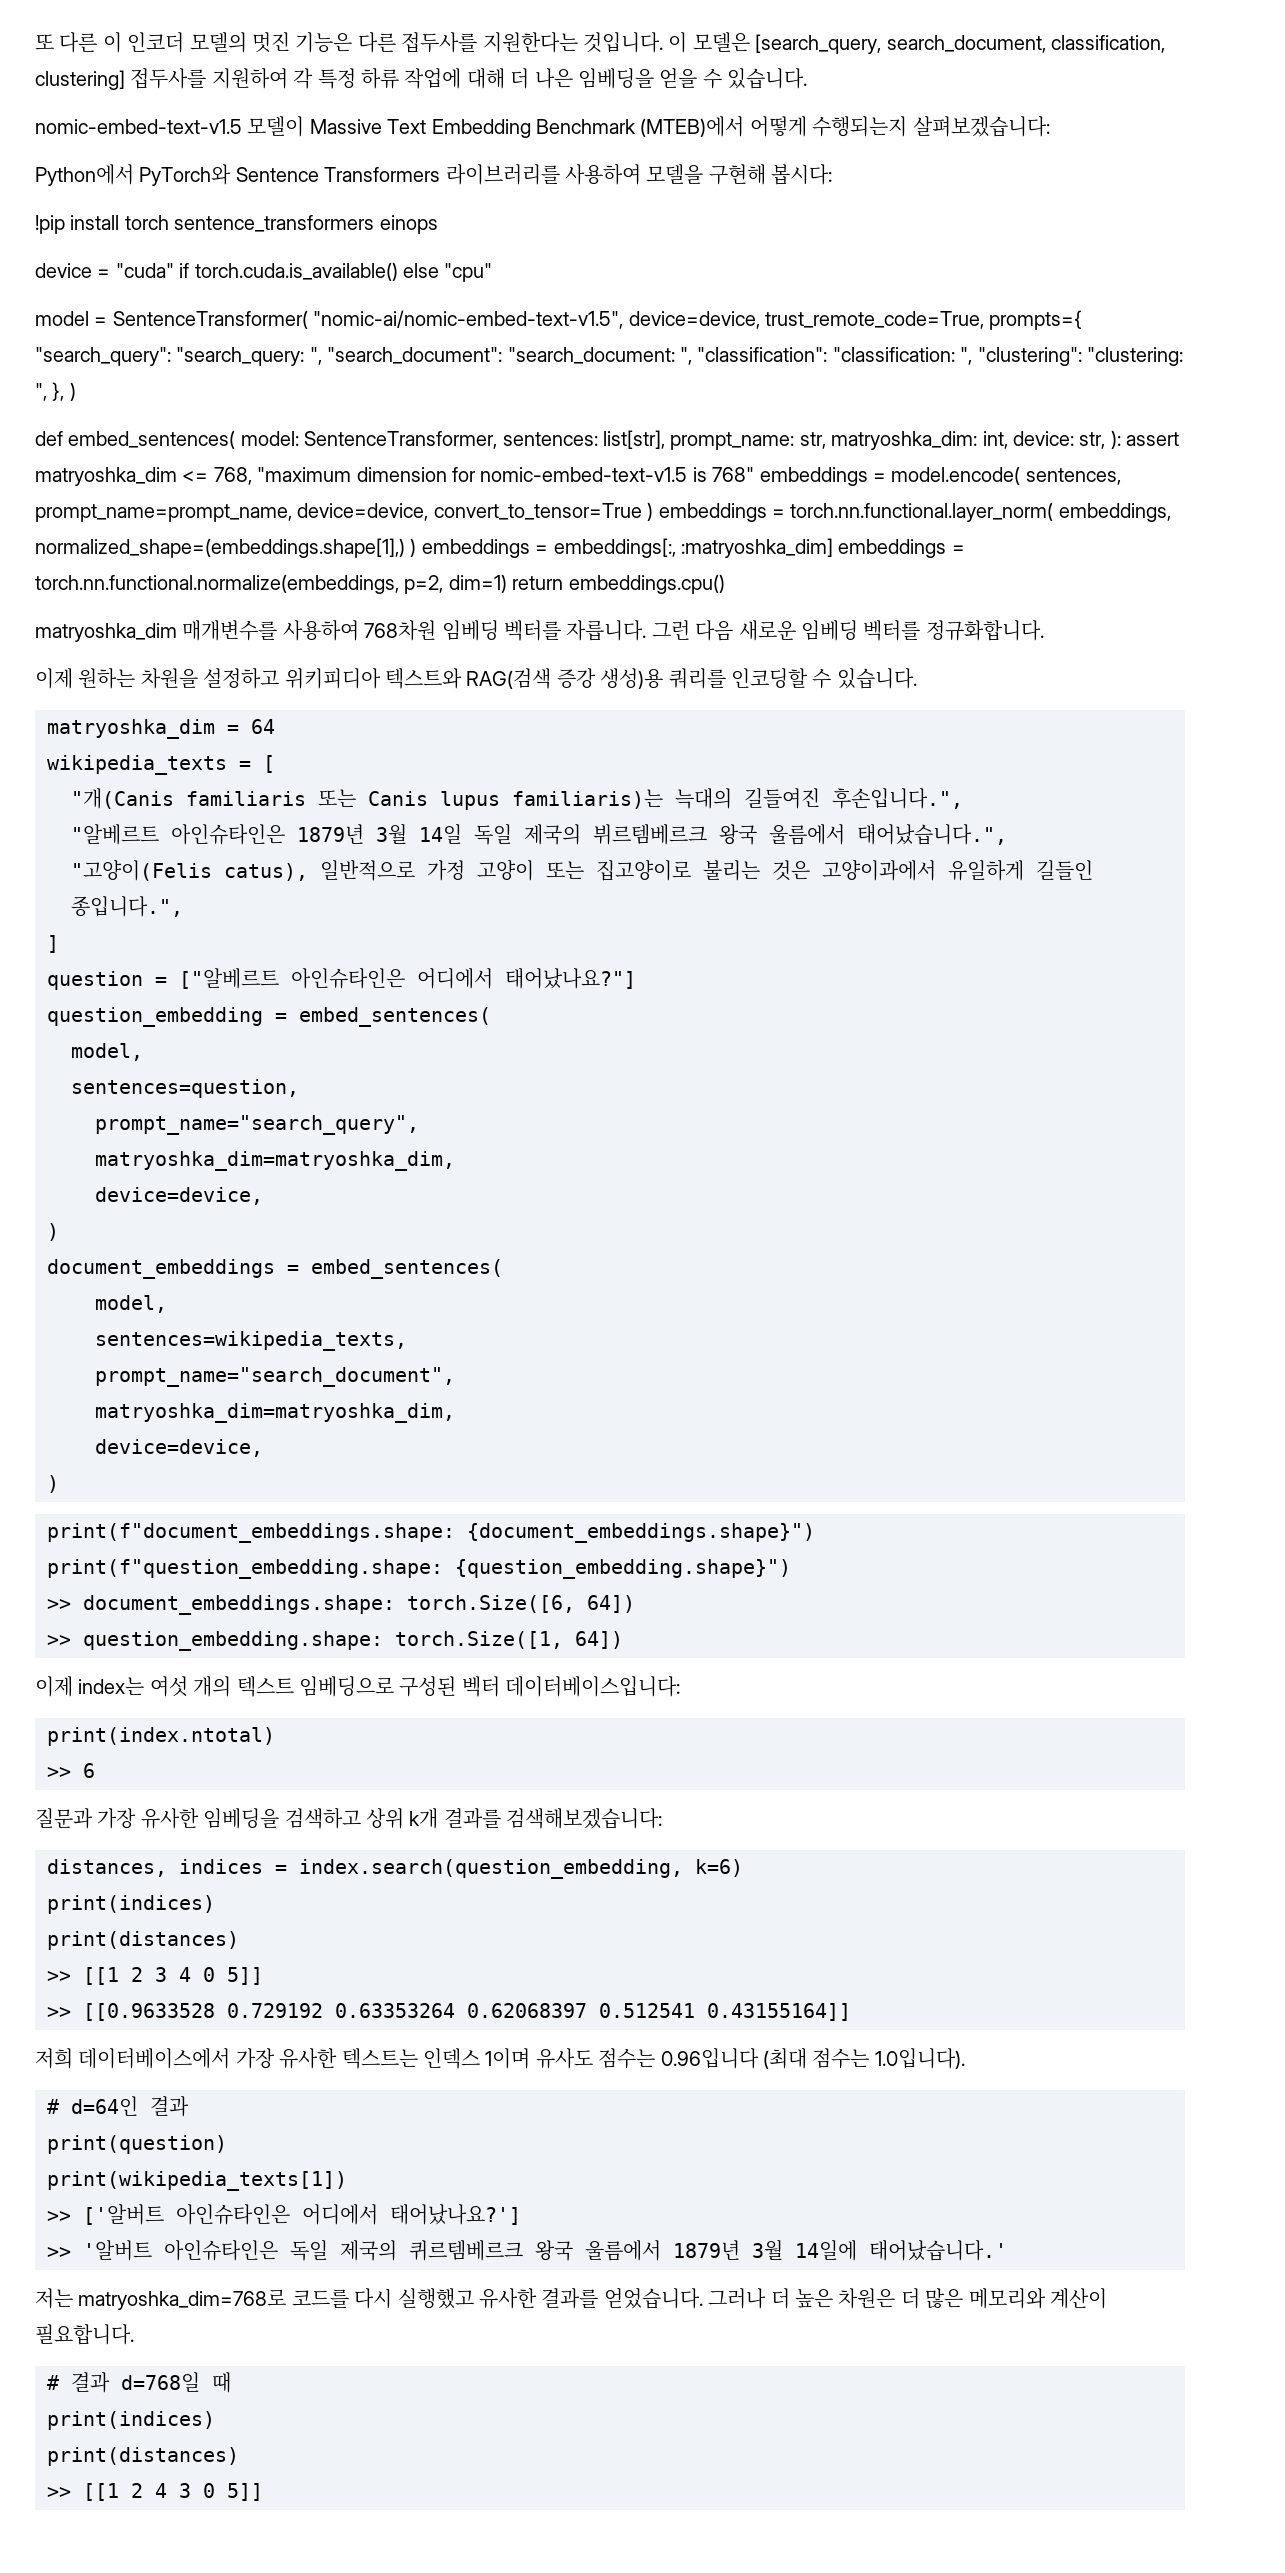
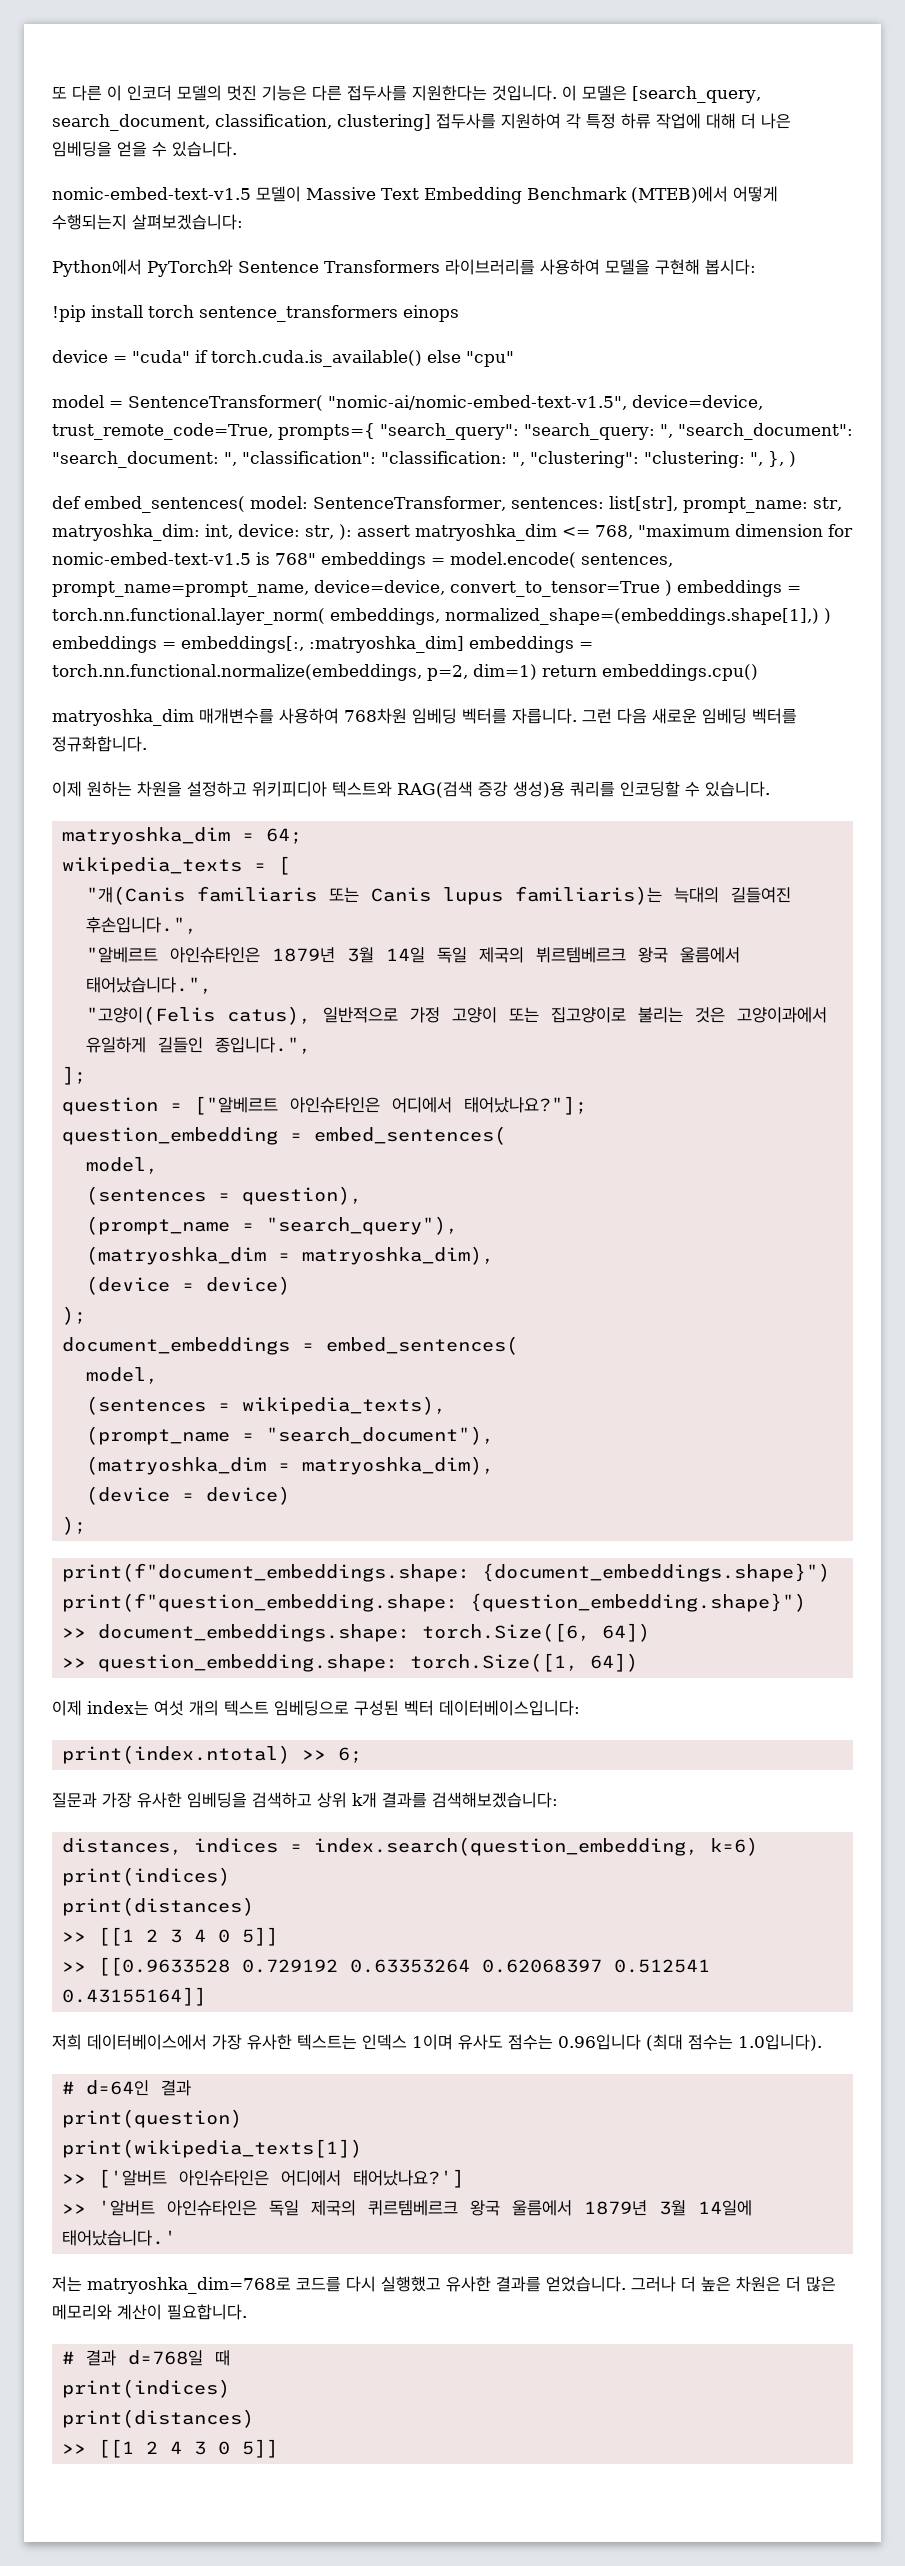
[251,719,275,734] 64 -> [266,828,303,844] 64;
[47,935,59,953] ] -> [62,1066,87,1085] ];
[505,968,636,989] 태어났나요?"] -> [464,1096,588,1115] 태어났나요?"];
[71,1079,299,1098] [95,1115,419,1135] [95,1151,455,1171] [95,1187,263,1205] [47,1223,59,1241] [47,1259,503,1279] [95,1295,167,1313] [95,1331,407,1351] [95,1367,455,1387] [95,1403,455,1423] [95,1439,263,1457] [47,1475,59,1493] sentences=question, // prompt_name="search_query", // matryoshka_dim=matryoshka_dim, // device=device, // ) // document_embeddings = embed_sentences( // model, // sentences=wikipedia_texts, // prompt_name="search_document", // matryoshka_dim=matryoshka_dim, // device=device, // ) -> [86,1186,363,1205] [86,1216,459,1235] [86,1246,495,1265] [86,1276,291,1295] [62,1306,87,1325] [62,1336,519,1355] [86,1367,159,1384] [86,1396,447,1415] [86,1426,495,1445] [86,1456,495,1475] [86,1486,291,1505] [62,1516,87,1535] (sentences = question), // (prompt_name = "search_query"), // (matryoshka_dim = matryoshka_dim), // (device = device) // ); // document_embeddings = embed_sentences( // model, // (sentences = wikipedia_texts), // (prompt_name = "search_document"), // (matryoshka_dim = matryoshka_dim), // (device = device) // );
[47,1763,95,1778] // >> 6 -> [302,1747,363,1763] >> 6;

